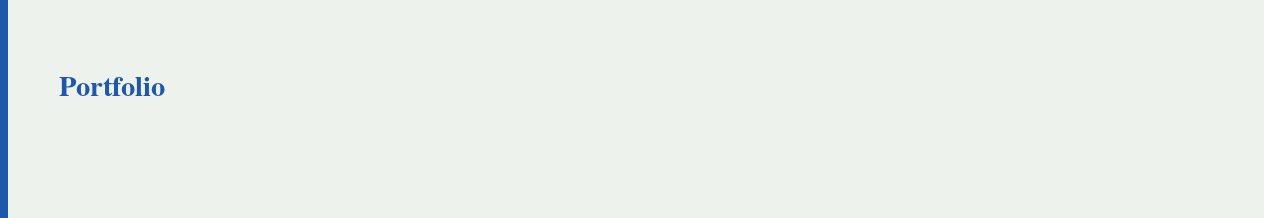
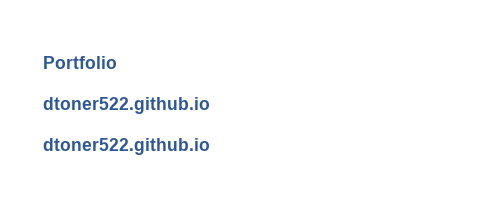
(165, 86) none -> [43,97,210,114] [43,138,210,155] // dtoner522.github.io // dtoner522.github.io

